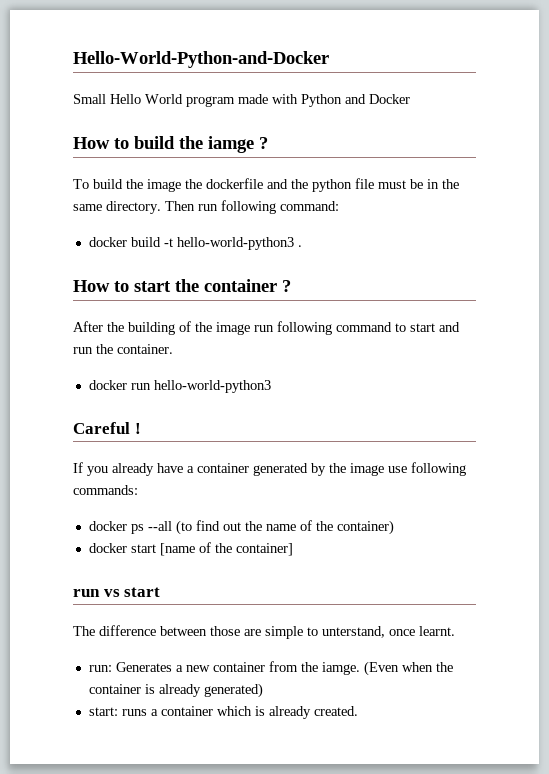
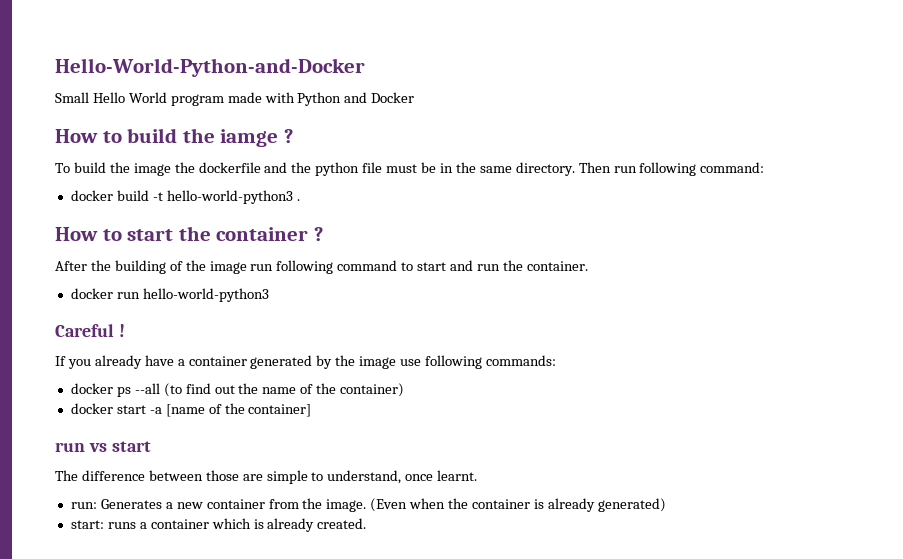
(156, 548) none -> [149,407,162,414] -a
[322,626,385,638] unterstand, -> [327,470,402,484] understand,
[321,662,360,675] iamge. -> [326,499,367,512] image.

